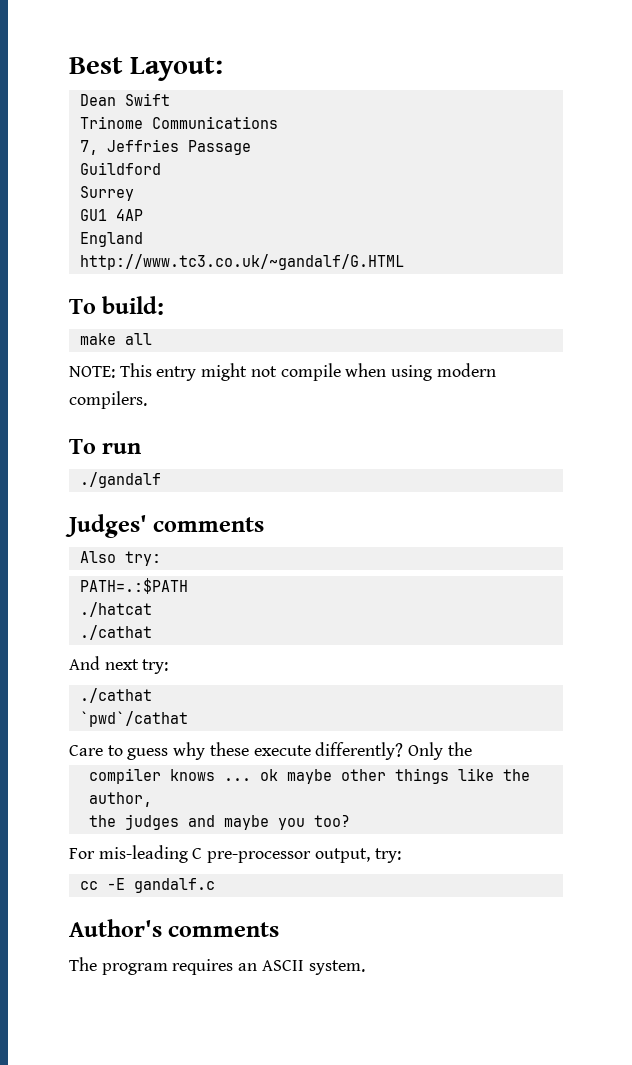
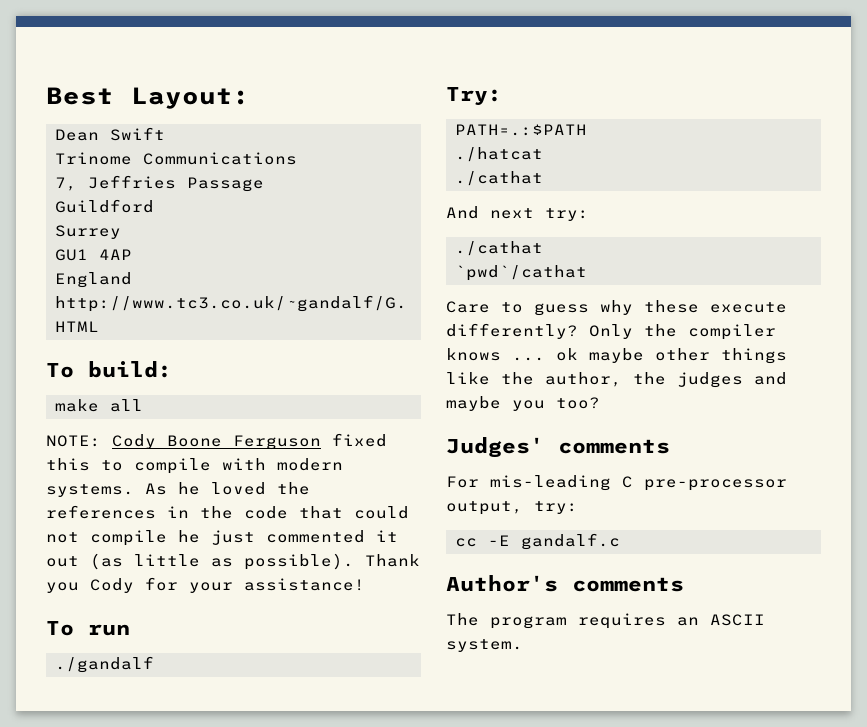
[119,363,496,381] [69,391,147,409] This entry might not compile when using modern compilers. -> [112,433,387,450] [46,458,343,474] [46,482,310,497] [46,505,409,519] [46,530,398,546] [46,553,420,570] [46,577,365,593] Cody Boone Ferguson fixed this to compile with modern systems. As he loved the references in the code that could not compile he just commented it out (as little as possible). Thank you Cody for your assistance!
[65,514,265,538] [79,551,161,566] Judges' comments // Also try: -> [446,87,502,106] Try:
(472, 749) // -> (677, 330) none
(152, 799) // -> (622, 379) none
(350, 821) none -> [446,437,670,458] // Judges' comments

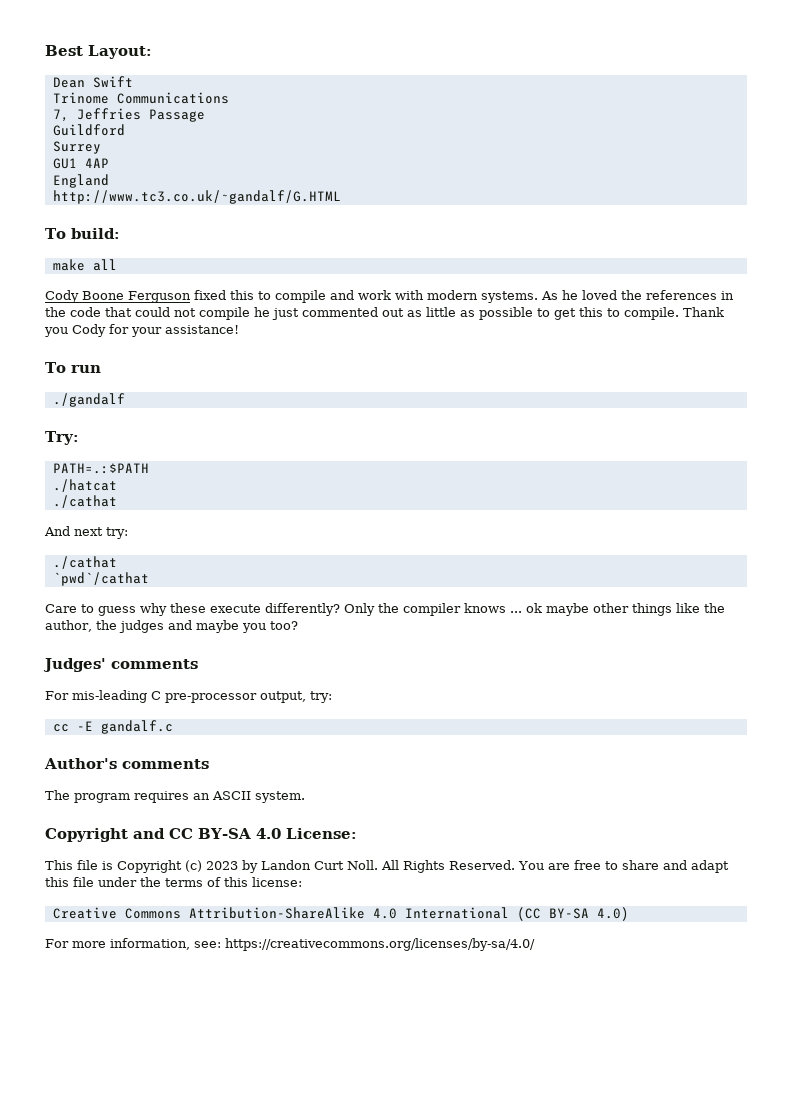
[46,435,101,447] NOTE: -> (117, 265) none
(211, 466) none -> [330,290,391,300] and work
[376,530,398,542] [46,553,354,570] it out (as little as possible). -> [382,307,679,320] out as little as possible to get this to compile.
(523, 645) none -> [45,828,357,842] [45,860,729,873] [45,877,302,887] [52,907,629,921] [45,938,535,951] // Copyright and CC BY-SA 4.0 License: // This file is Copyright (c) 2023 by Landon Curt Noll. All Rights Reserved. You are free to share and adapt this file under the terms of this license: // Creative Commons Attribution-ShareAlike 4.0 International (CC BY-SA 4.0) // For more information, see: https://creativecommons.org/licenses/by-sa/4.0/

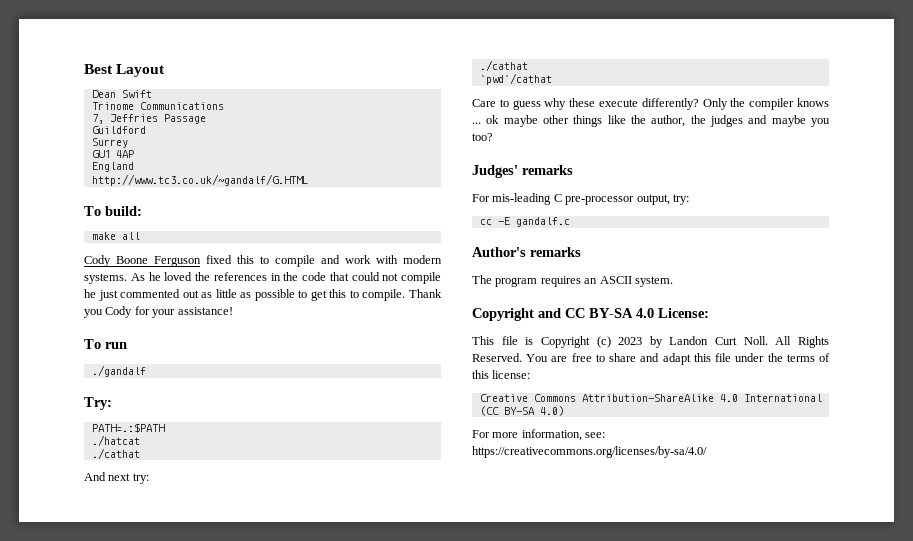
[88,45,152,59] Layout: -> [116,64,166,77] Layout
[111,659,198,669] comments -> [522,165,573,175] remarks
[122,759,209,769] comments -> [530,247,581,257] remarks

